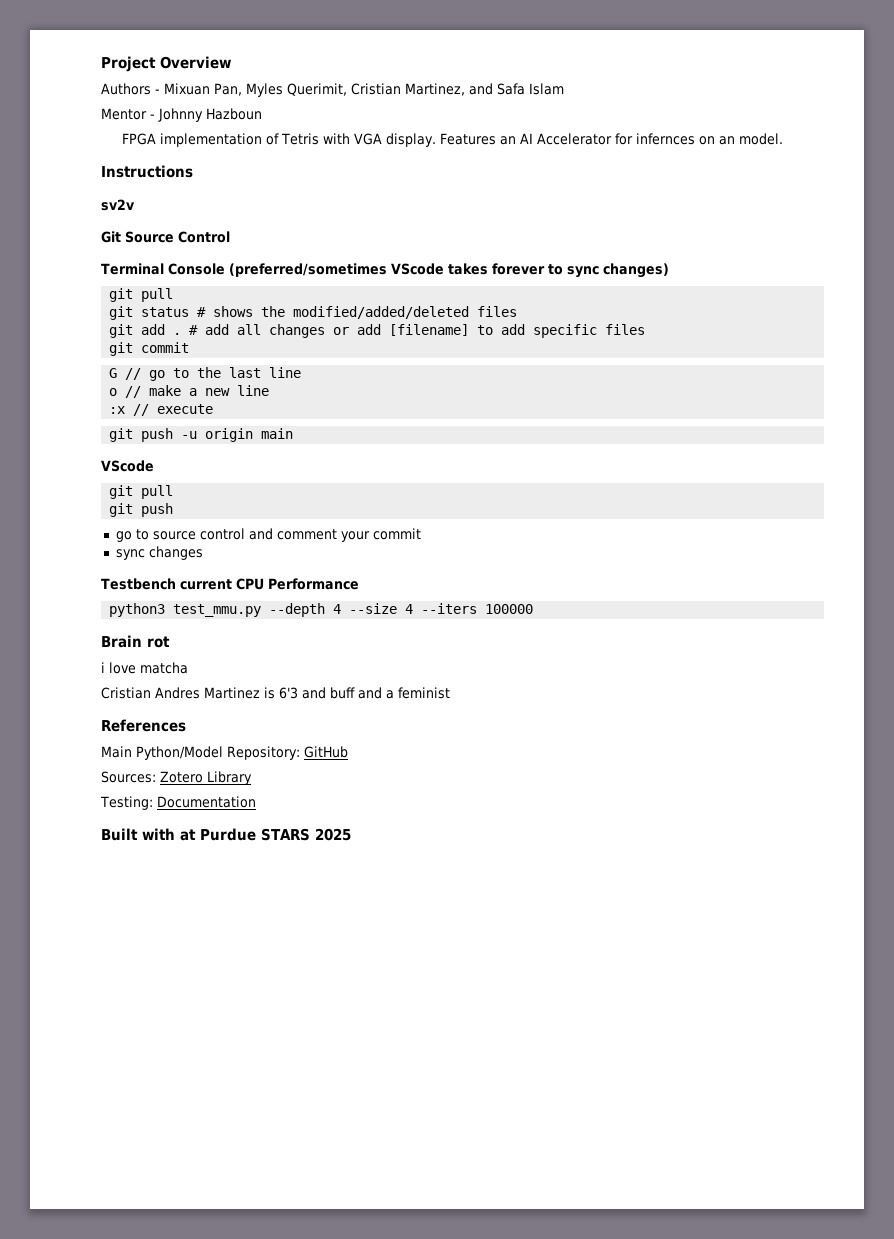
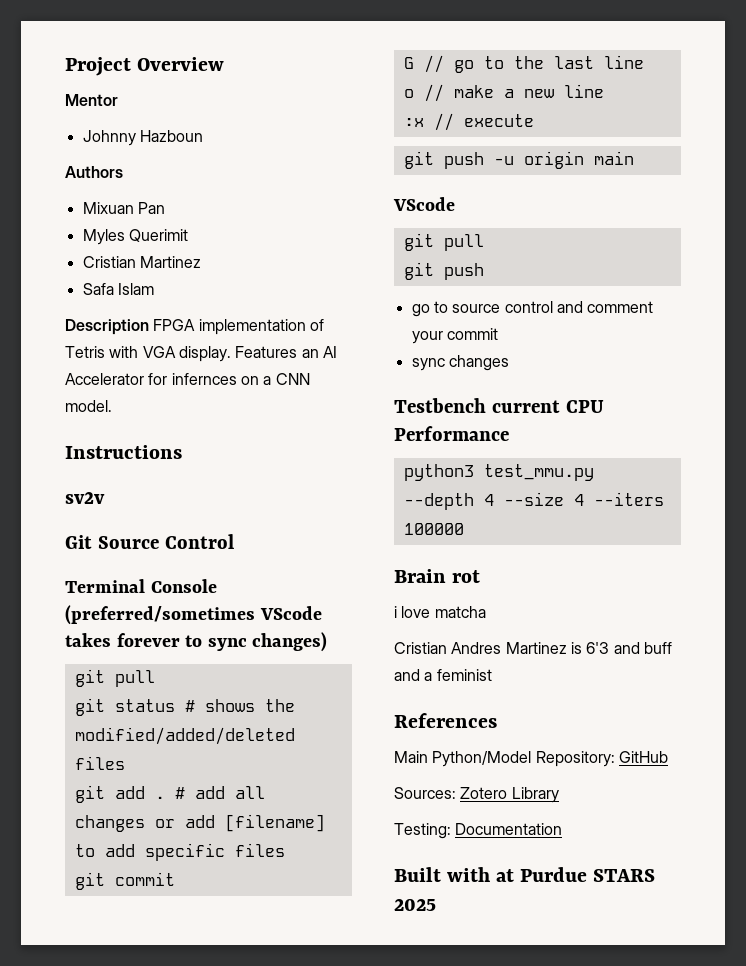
[101,83,564,97] [101,108,262,122] Authors - Mixuan Pan, Myles Querimit, Cristian Martinez, and Safa Islam // Mentor - Johnny Hazboun // -> [65,94,118,106] [82,130,203,146] [65,166,123,178] [82,202,165,214] [82,229,188,245] [82,256,201,268] [82,283,154,295] [65,319,149,335] Mentor // Johnny Hazboun // Authors // Mixuan Pan // Myles Querimit // Cristian Martinez // Safa Islam // Description
[719,136,736,145] an -> [263,373,310,385] a CNN

